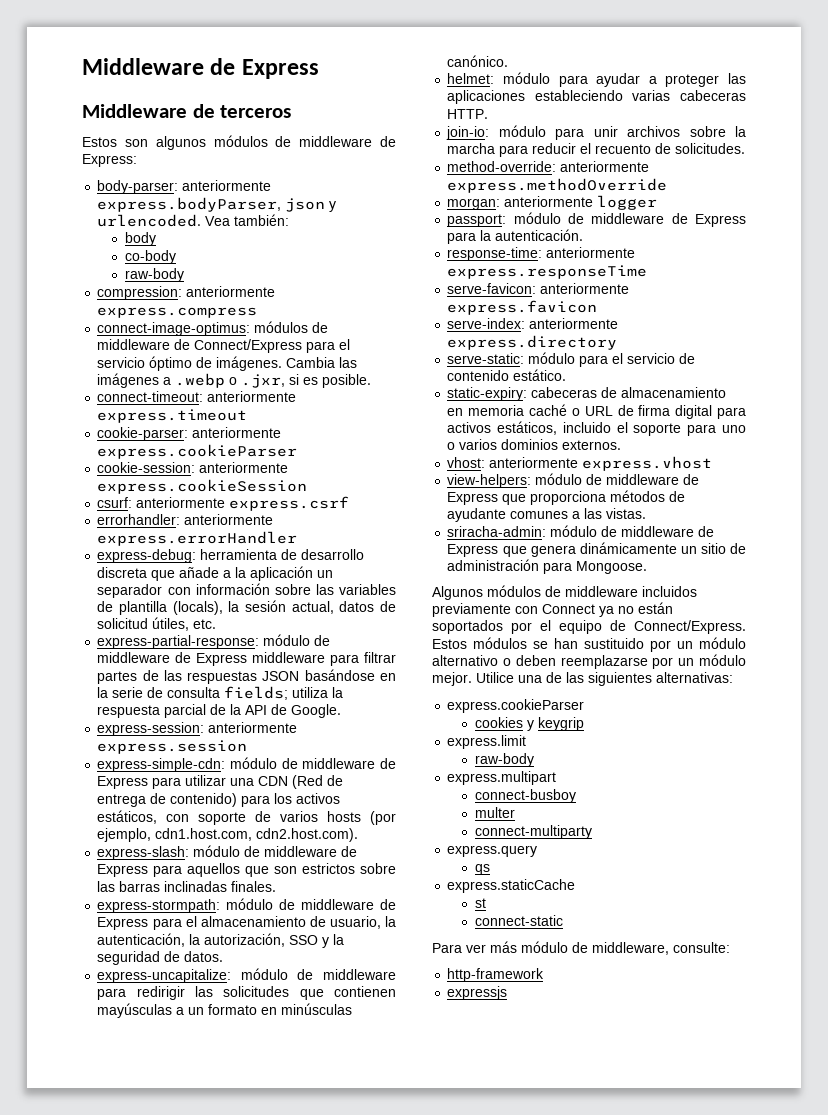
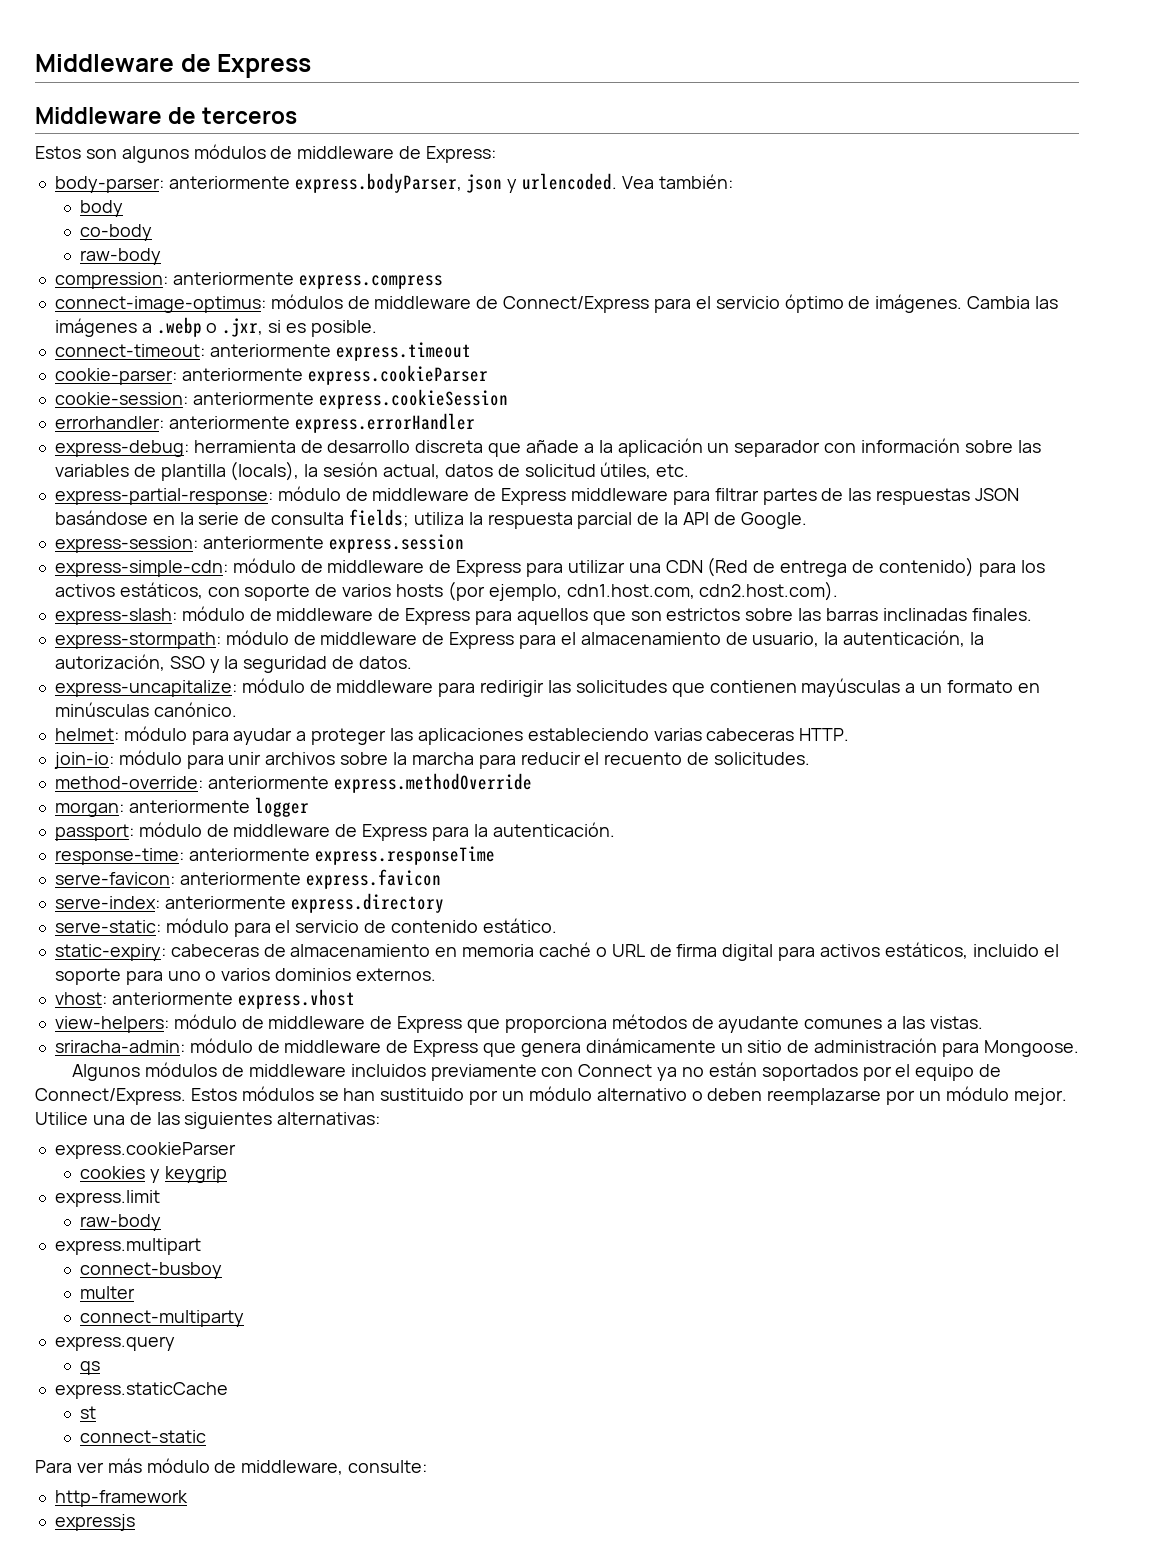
[97,496,350,511] // csurf: anteriormente express.csrf -> (508, 399) none

